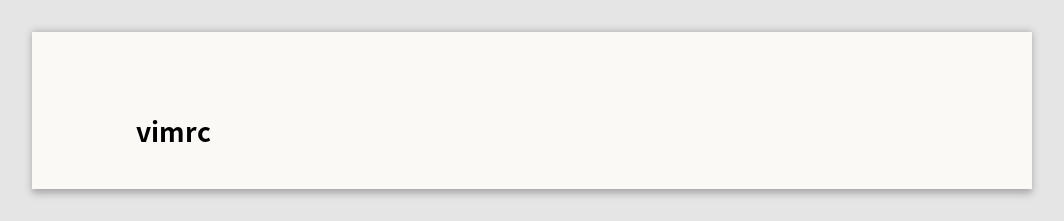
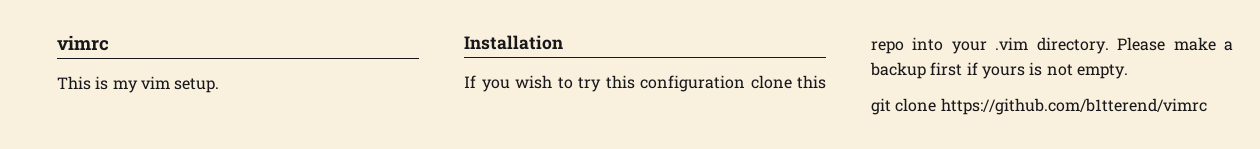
(211, 131) none -> [57,76,220,93] [464,35,563,50] [464,75,826,92] [871,37,1233,54] [870,62,1128,79] [871,98,1207,115] // This is my vim setup. // Installation // If you wish to try this configuration clone this repo into your .vim directory. Please make a backup first if yours is not empty. // git clone https://github.com/b1tterend/vimrc

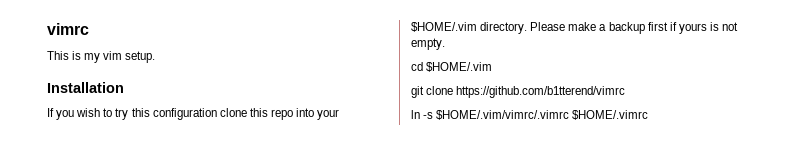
[995,37,1029,50] .vim -> [411,22,477,32] $HOME/.vim
(1128, 71) none -> [411,62,493,72] // cd $HOME/.vim
(1207, 106) none -> [411,110,649,120] // ln -s $HOME/.vim/vimrc/.vimrc $HOME/.vimrc

